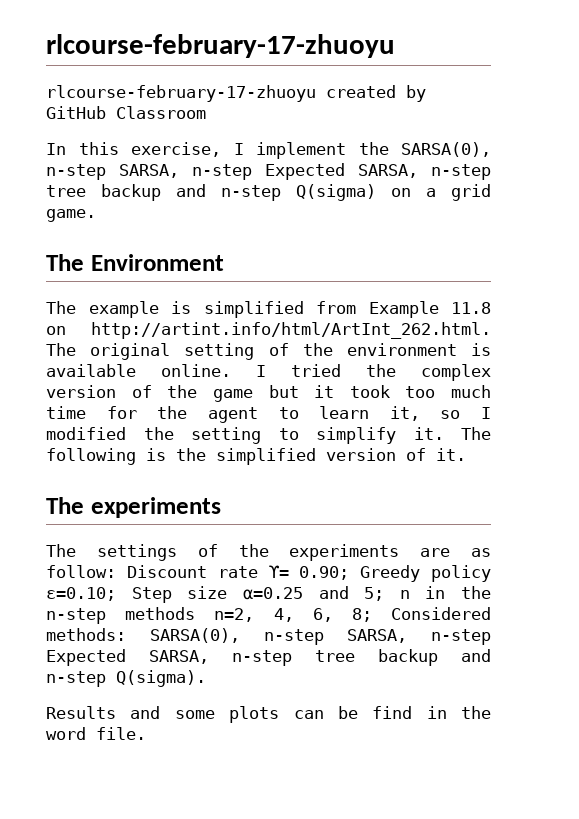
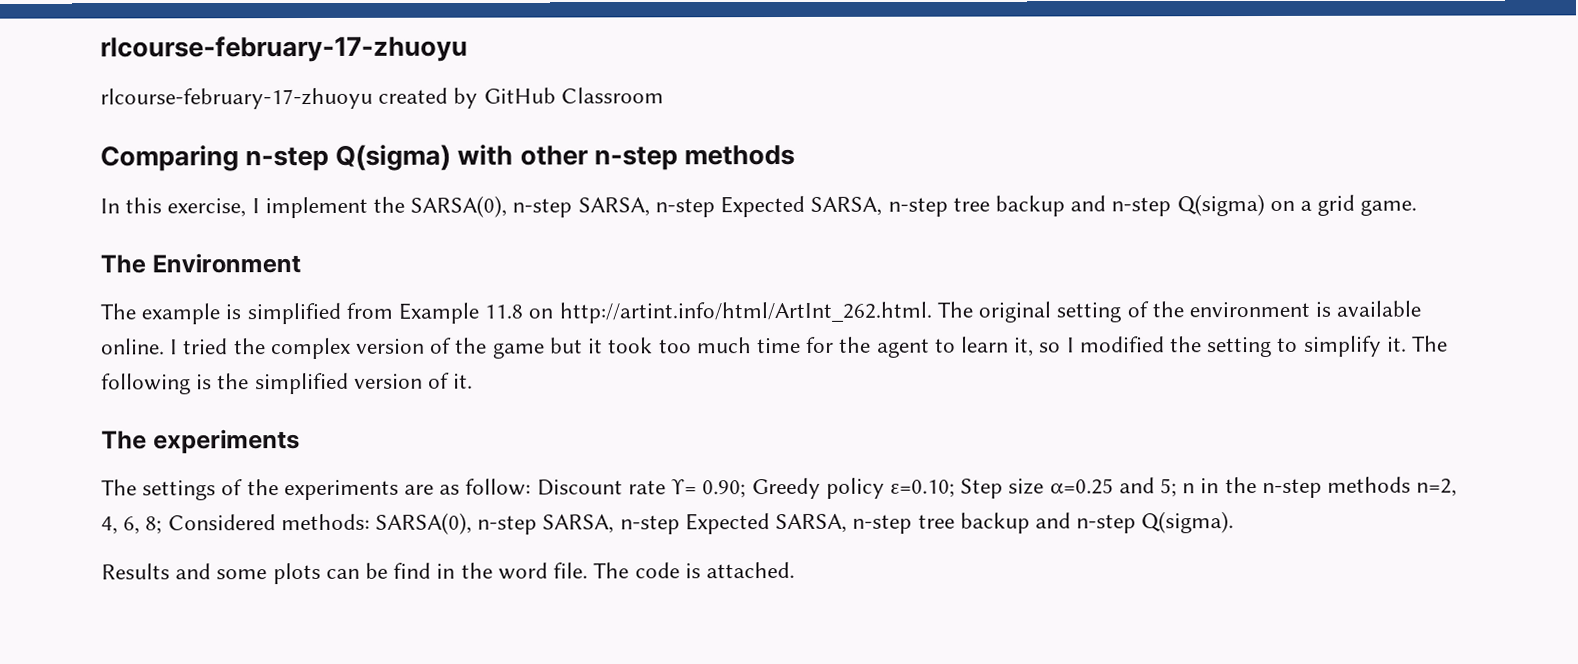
(206, 112) none -> [100,144,795,172] // Comparing n-step Q(sigma) with other n-step methods
(146, 733) none -> [593,561,795,579] The code is attached.

